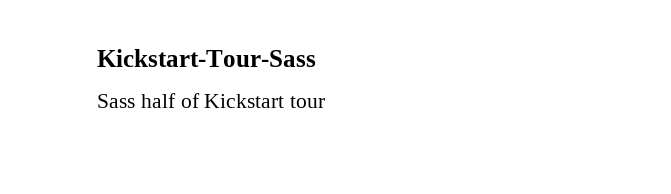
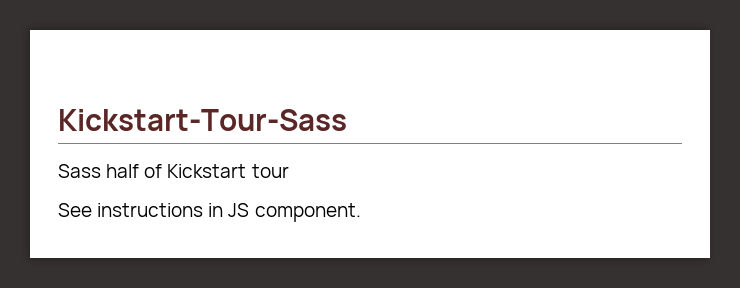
(326, 102) none -> [58,203,361,222] // See instructions in JS component.

